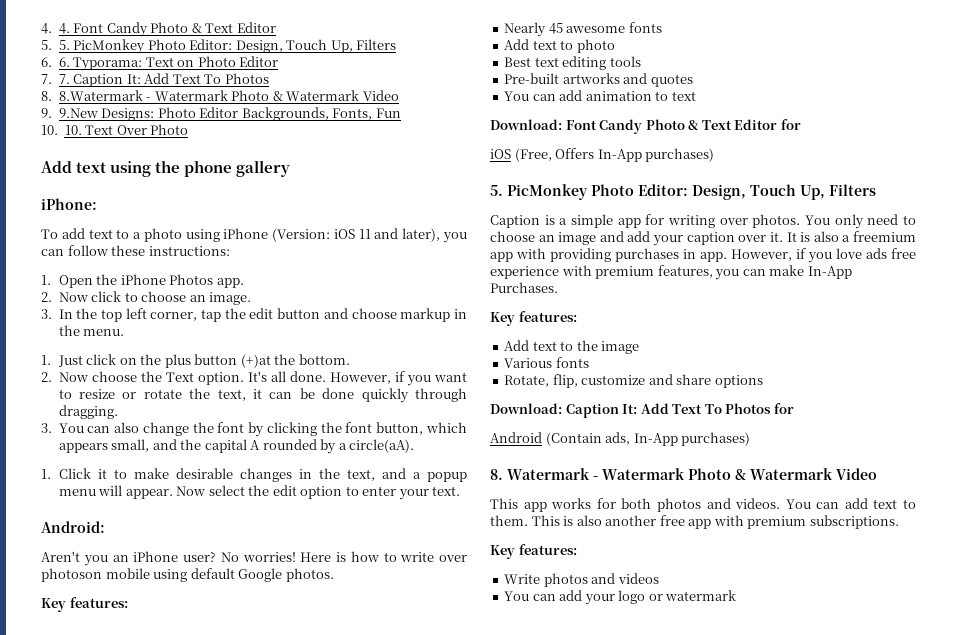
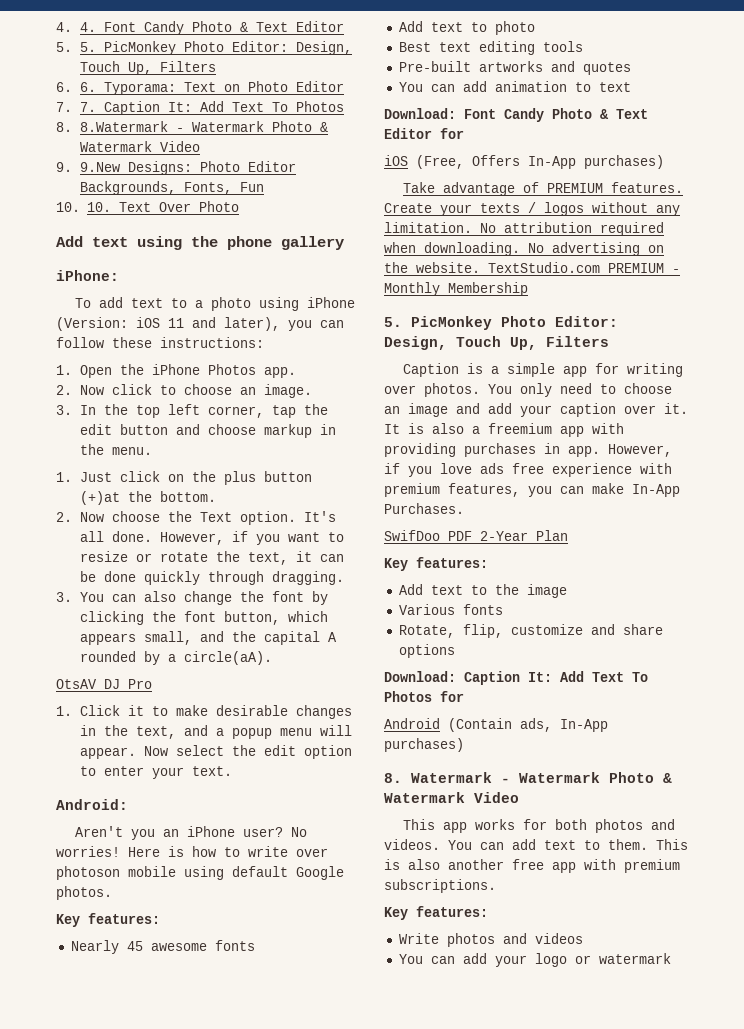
(415, 446) none -> [56,679,152,689] // OtsAV DJ Pro
(715, 155) none -> [403,182,684,196] [384,202,680,216] [384,222,664,236] [384,242,664,256] [384,262,680,273] [384,282,528,296] // Take advantage of PREMIUM features. Create your texts / logos without any limitation. No attribution required when downloading. No advertising on the website. TextStudio.com PREMIUM - Monthly Membership
(558, 287) none -> [384,530,568,541] // SwifDoo PDF 2-Year Plan

